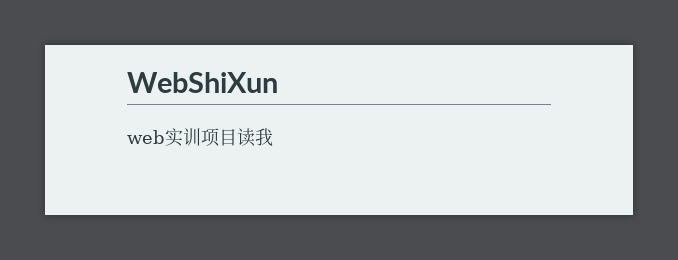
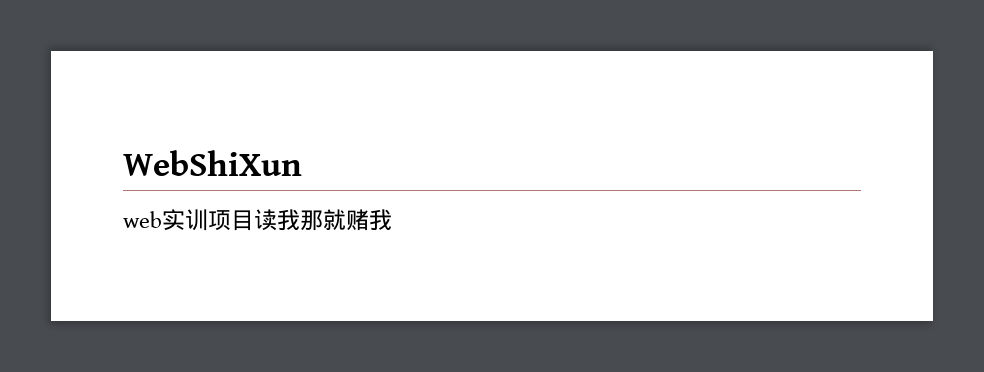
(273, 137) none -> [300,209,392,231] 那就赌我

